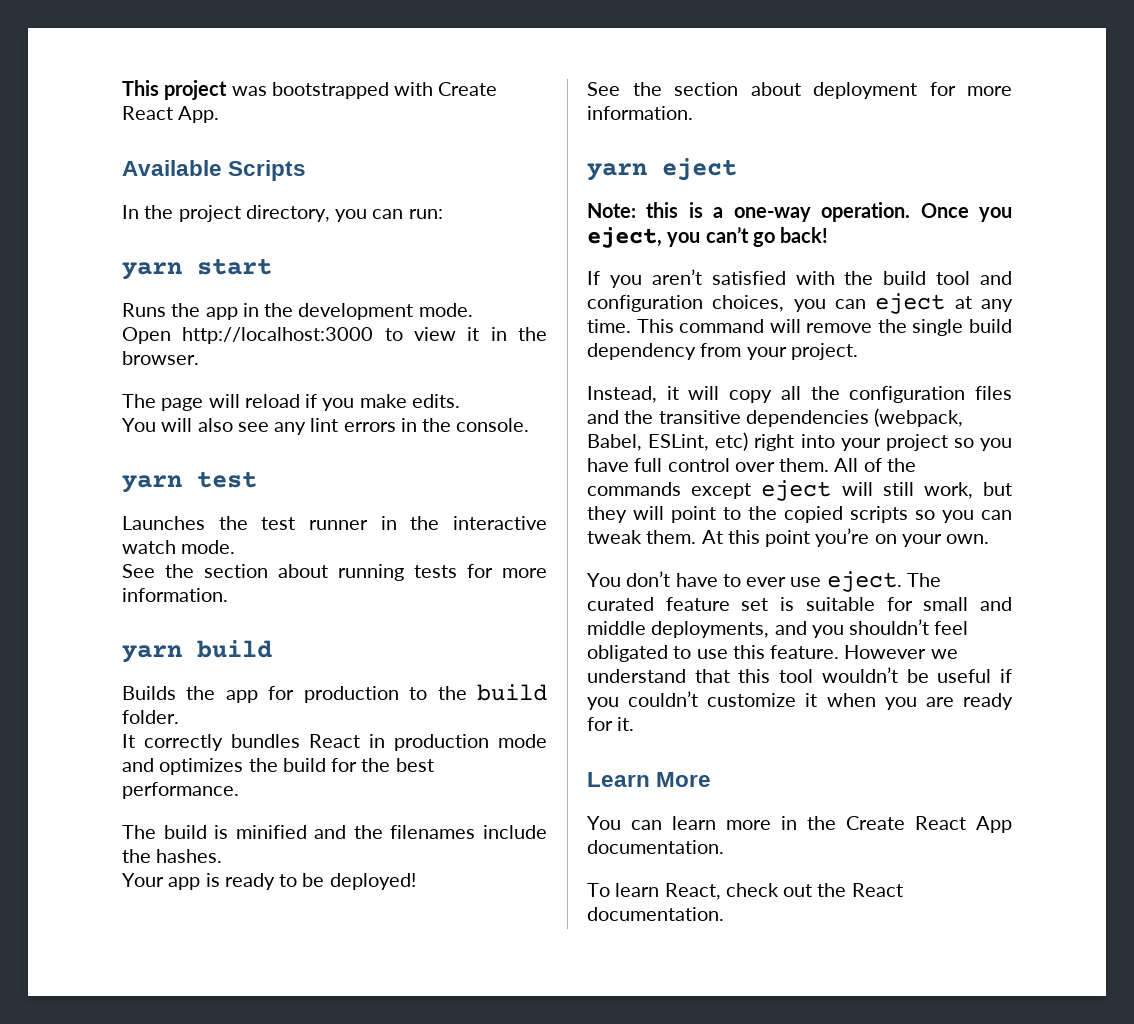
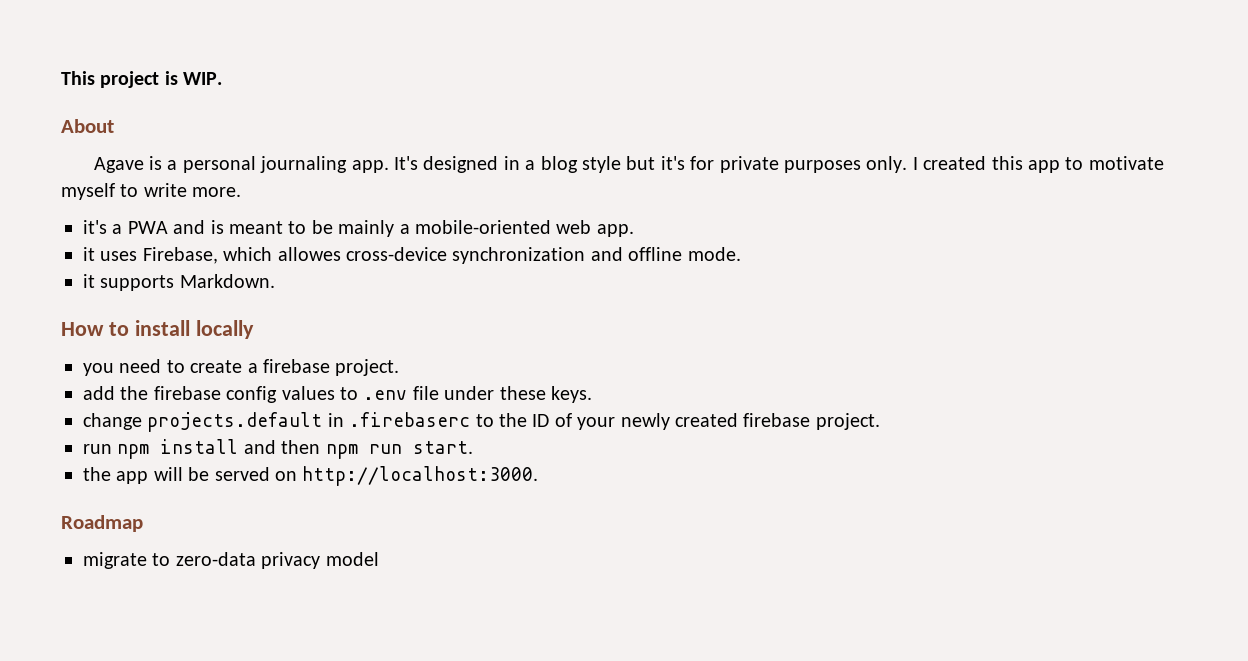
[231,82,498,99] [122,106,220,123] [122,160,307,181] [122,205,443,222] [122,258,272,280] [122,303,473,320] [122,327,547,344] [122,351,199,365] [122,394,460,411] [122,418,530,435] [122,471,257,493] [122,516,547,530] [122,540,236,554] [122,564,547,581] [122,588,228,602] [122,640,272,663] [122,684,547,703] [122,710,179,724] [122,734,547,751] [122,758,434,775] [122,782,239,799] [122,825,547,839] [122,849,223,863] [122,873,416,890] [587,82,1012,99] [587,106,693,120] [587,158,737,181] [587,202,1012,222] [587,226,829,248] [587,269,1012,288] [587,293,1013,314] [587,319,1012,336] [587,343,858,360] [587,386,1012,403] [587,408,964,427] [587,432,1012,451] [587,458,916,472] [587,480,1012,501] [587,506,1012,523] [587,528,990,547] [587,571,941,592] [587,597,1012,611] [587,619,969,638] [587,645,958,662] [587,667,1012,683] [587,691,1013,710] [587,717,635,731] [587,772,712,787] [587,816,1012,833] [587,840,724,854] [587,883,903,900] [587,907,724,921] was bootstrapped with Create React App. // Available Scripts // In the project directory, you can run: // yarn start // Runs the app in the development mode. // Open http://localhost:3000 to view it in the browser. // The page will reload if you make edits. // You will also see any lint errors in the console. // yarn test // Launches the test runner in the interactive watch mode. // See the section about running tests for more information. // yarn build // Builds the app for production to the build folder. // It correctly bundles React in production mode and optimizes the build for the best performance. // The build is minified and the filenames include the hashes. // Your app is ready to be deployed! // See the section about deployment for more information. // yarn eject // Note: this is a one-way operation. Once you eject, you can’t go back! // If you aren’t satisfied with the build tool and configuration choices, you can eject at any time. This command will remove the single build dependency from your project. // Instead, it will copy all the configuration files and the transitive dependencies (webpack, Babel, ESLint, etc) right into your project so you have full control over them. All of the commands except eject will still work, but they will point to the copied scripts so you can tweak them. At this point you’re on your own. // You don’t have to ever use eject. The curated feature set is suitable for small and middle deployments, and you shouldn’t feel obligated to use this feature. However we understand that this tool wouldn’t be useful if you couldn’t customize it when you are ready for it. // Learn More // You can learn more in the Create React App documentation. // To learn React, check out the React documentation. -> [164,71,223,85] [61,119,114,133] [93,156,1164,173] [61,183,242,200] [83,220,634,237] [83,247,741,264] [83,274,275,291] [61,320,254,339] [83,359,400,376] [83,386,592,403] [83,412,880,432] [83,439,473,459] [83,466,539,486] [61,515,143,532] [83,552,379,569] is WIP. // About // Agave is a personal journaling app. It's designed in a blog style but it's for private purposes only. I created this app to motivate myself to write more. // it's a PWA and is meant to be mainly a mobile-oriented web app. // it uses Firebase, which allowes cross-device synchronization and offline mode. // it supports Markdown. // How to install locally // you need to create a firebase project. // add the firebase config values to .env file under these keys. // change projects.default in .firebaserc to the ID of your newly created firebase project. // run npm install and then npm run start. // the app will be served on http://localhost:3000. // Roadmap // migrate to zero-data privacy model

